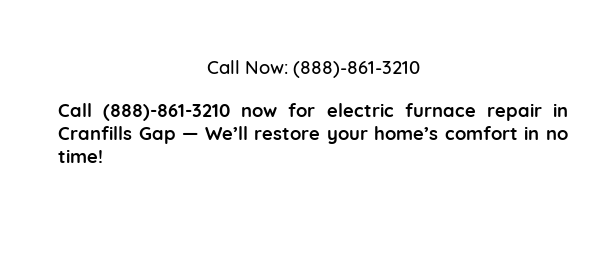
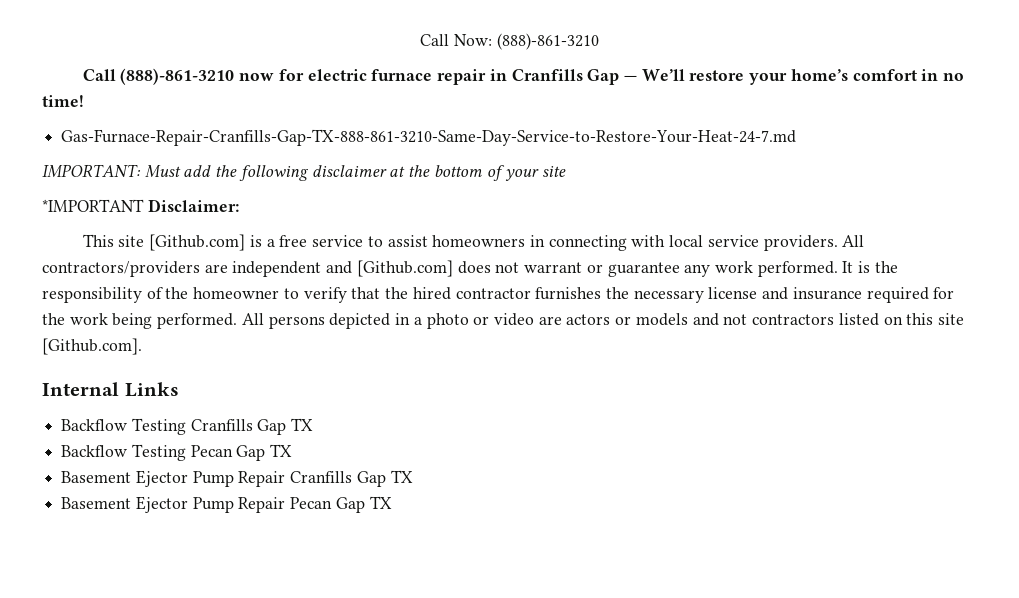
(103, 156) none -> [61,129,797,146] [42,164,566,181] [42,199,239,212] [82,234,865,251] [42,260,898,277] [42,287,955,303] [42,313,964,329] [42,338,142,355] [42,382,179,397] [61,418,314,435] [61,444,293,461] [61,470,413,487] [61,496,392,513] // Gas-Furnace-Repair-Cranfills-Gap-TX-888-861-3210-Same-Day-Service-to-Restore-Your-Heat-24-7.md // IMPORTANT: Must add the following disclaimer at the bottom of your site // *IMPORTANT Disclaimer: // This site [Github.com] is a free service to assist homeowners in connecting with local service providers. All contractors/providers are independent and [Github.com] does not warrant or guarantee any work performed. It is the responsibility of the homeowner to verify that the hired contractor furnishes the necessary license and insurance required for the work being performed. All persons depicted in a photo or video are actors or models and not contractors listed on this site [Github.com]. // Internal Links // Backflow Testing Cranfills Gap TX // Backflow Testing Pecan Gap TX // Basement Ejector Pump Repair Cranfills Gap TX // Basement Ejector Pump Repair Pecan Gap TX

